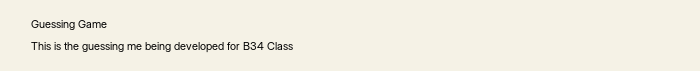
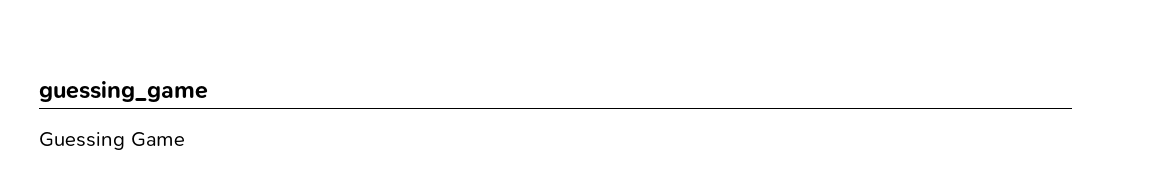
(31, 25) none -> [39,81,208,102] guessing_game //
[31,42,293,53] // This is the guessing me being developed for B34 Class -> (185, 139) none

